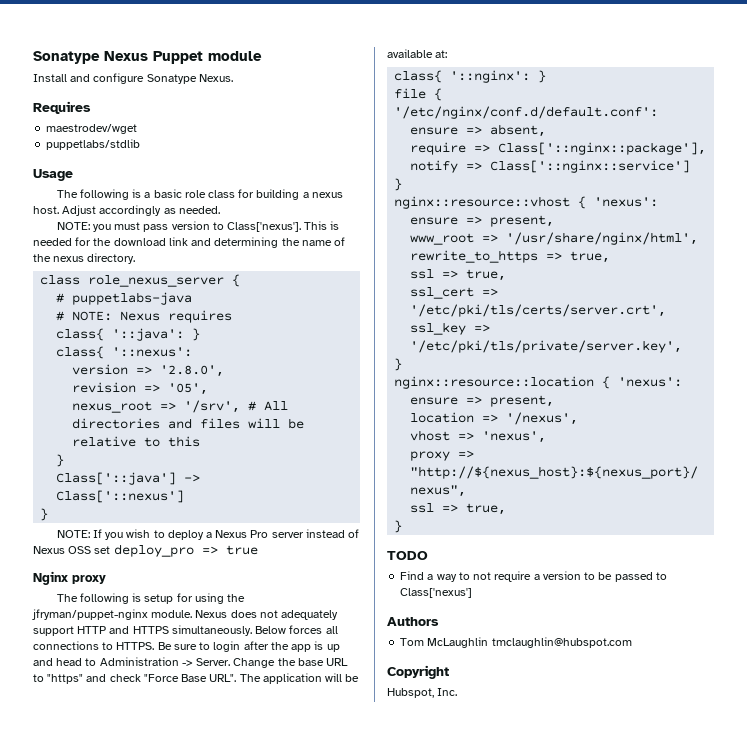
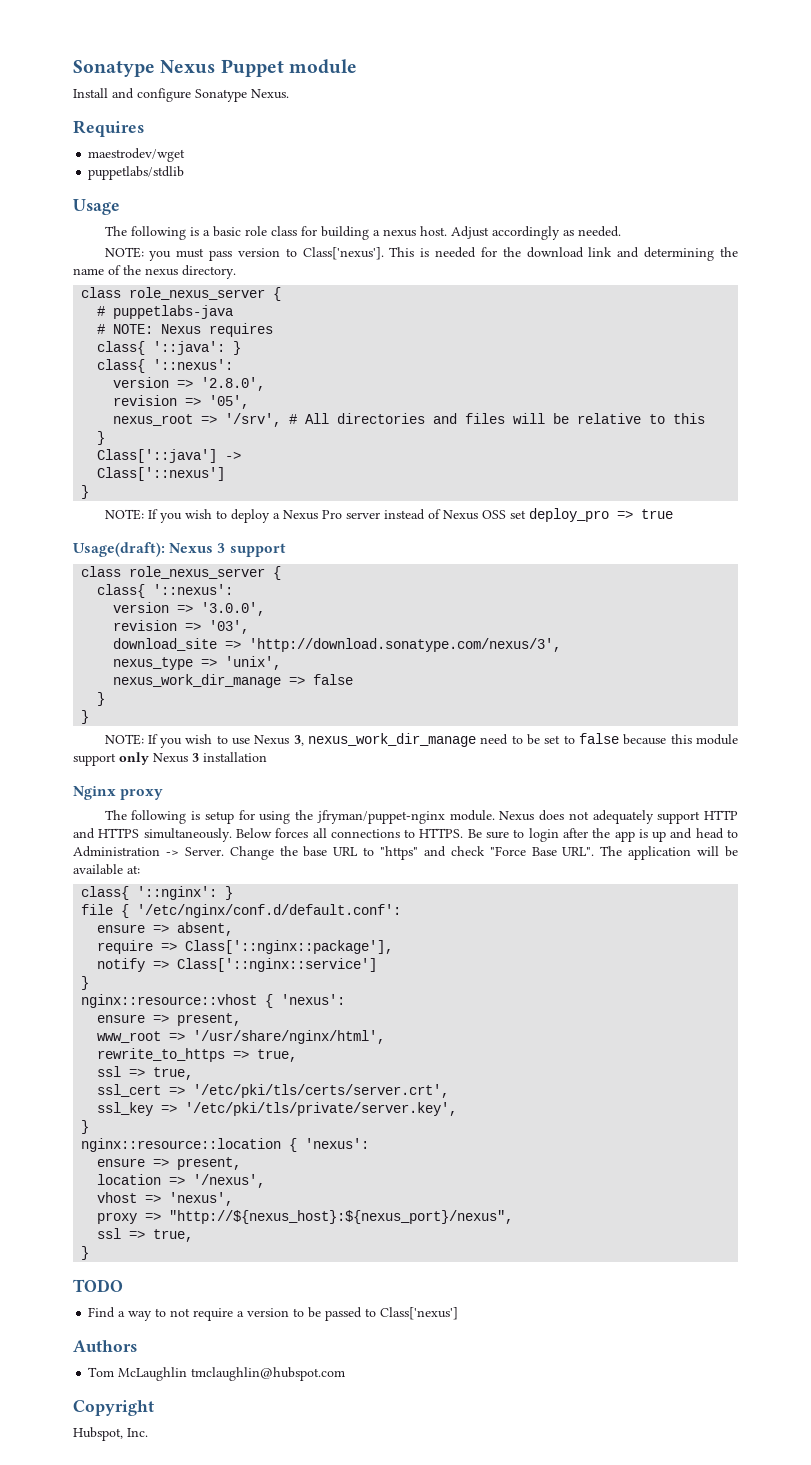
(258, 550) none -> [73,542,286,557] [81,566,282,580] [97,584,234,598] [113,602,266,616] [113,620,250,634] [113,638,562,652] [113,656,282,670] [113,674,354,688] [97,692,106,706] [81,710,90,724] [104,733,739,748] [73,752,267,766] // Usage(draft): Nexus 3 support // class role_nexus_server { // class{ '::nexus': // version => '3.0.0', // revision => '03', // download_site => 'http://download.sonatype.com/nexus/3', // nexus_type => 'unix', // nexus_work_dir_manage => false // } // } // NOTE: If you wish to use Nexus 3, nexus_work_dir_manage need to be set to false because this module support only Nexus 3 installation

